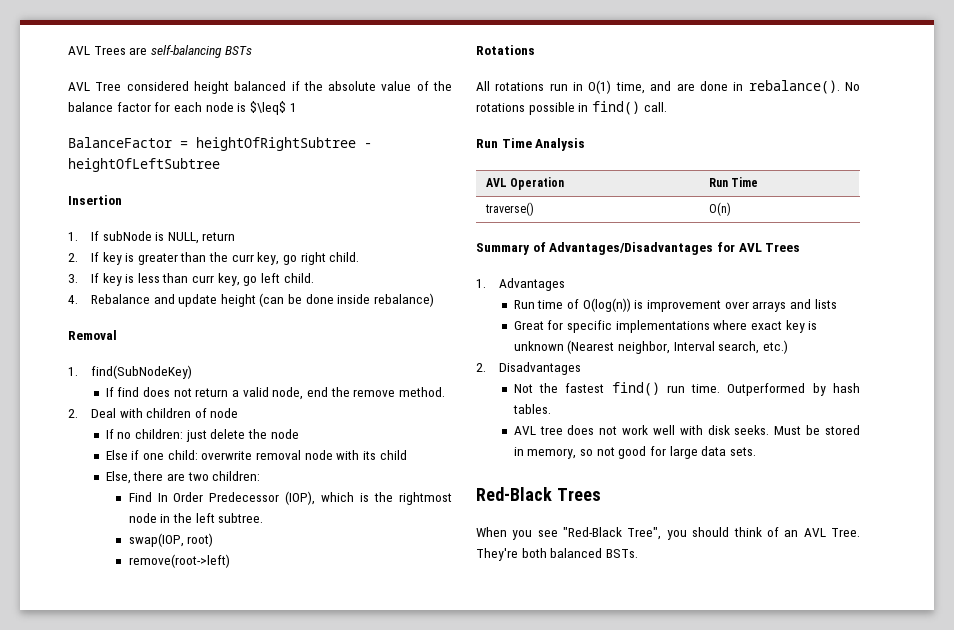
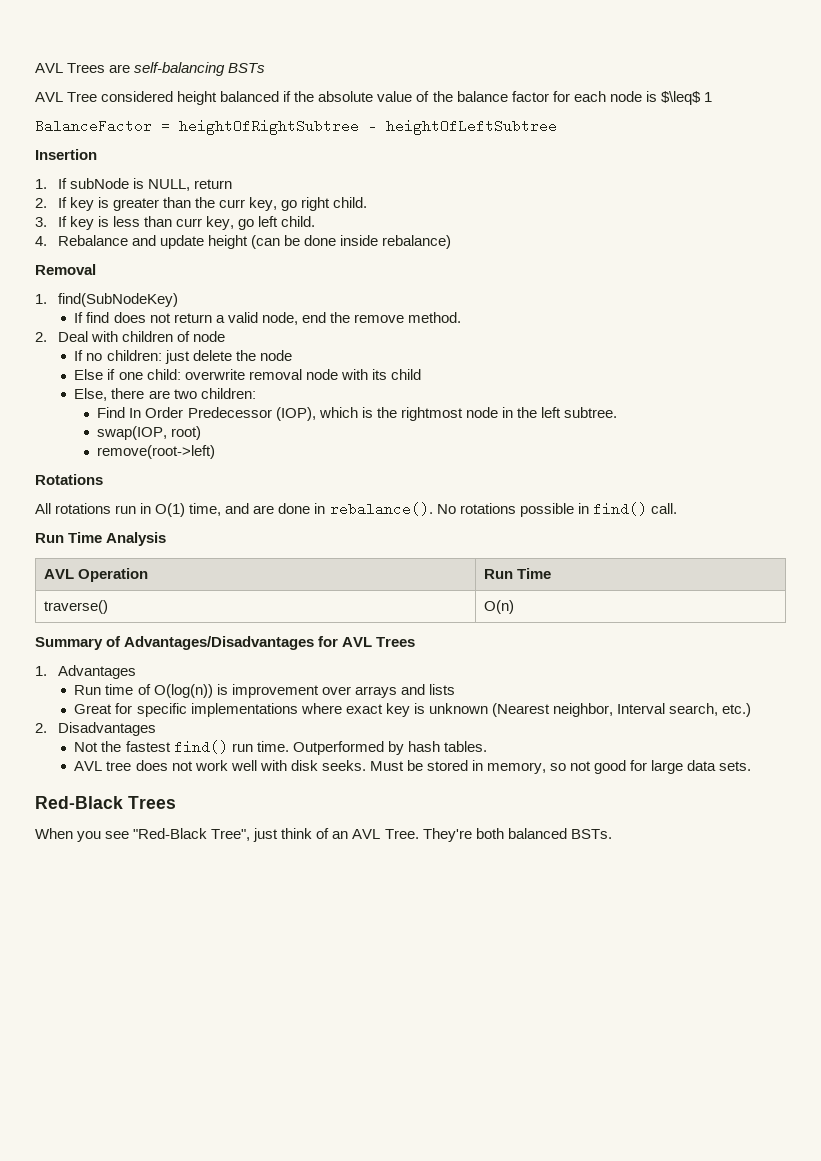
[666,527,730,540] you should -> [253,828,279,842] just

